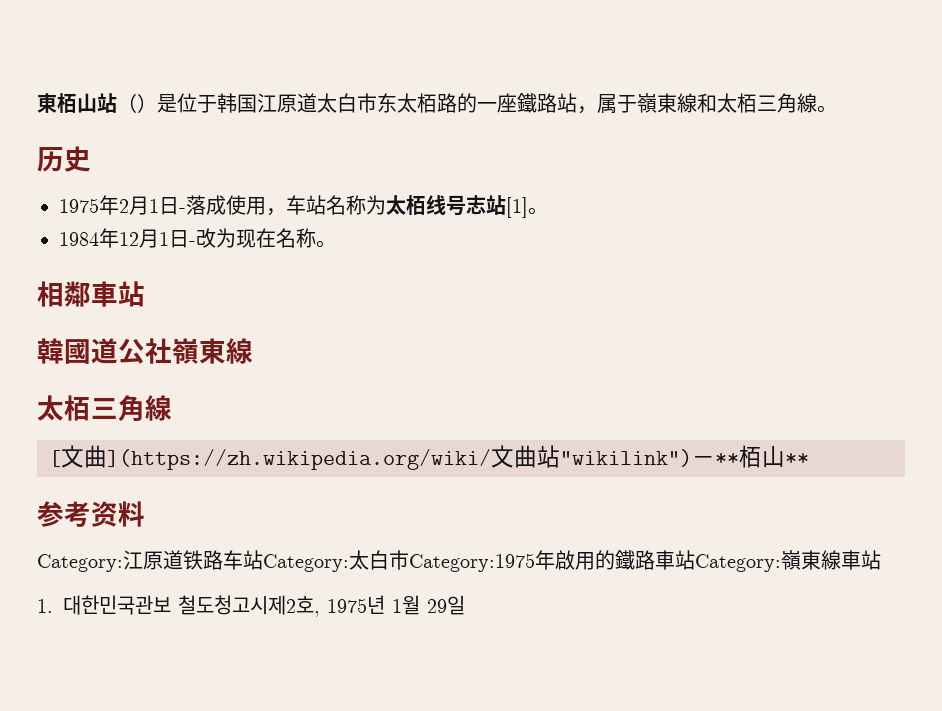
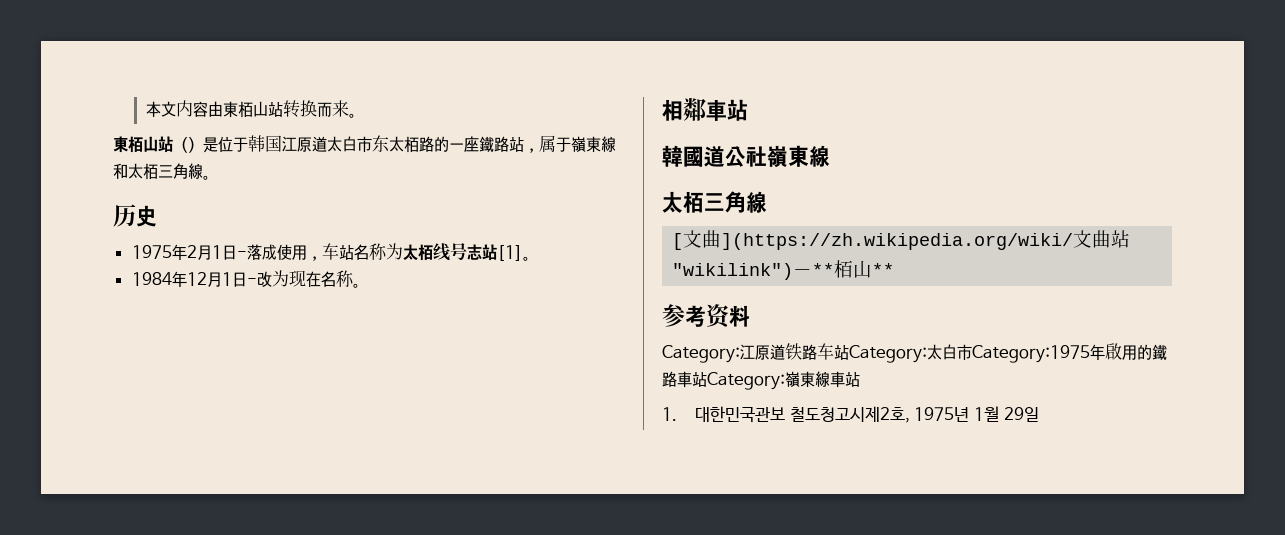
(37, 103) none -> [146,100,358,118] 本文内容由東栢山站转换而来。 //

